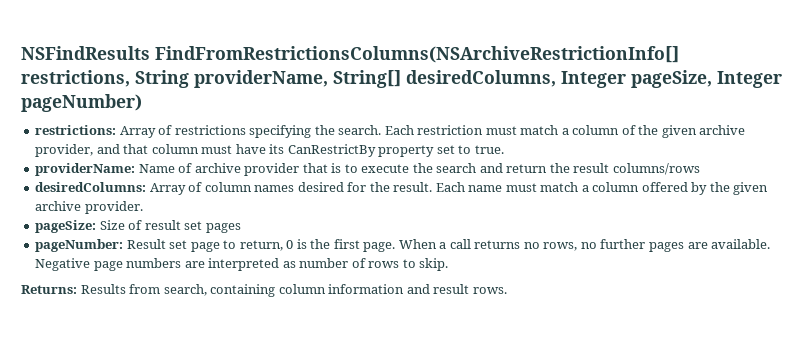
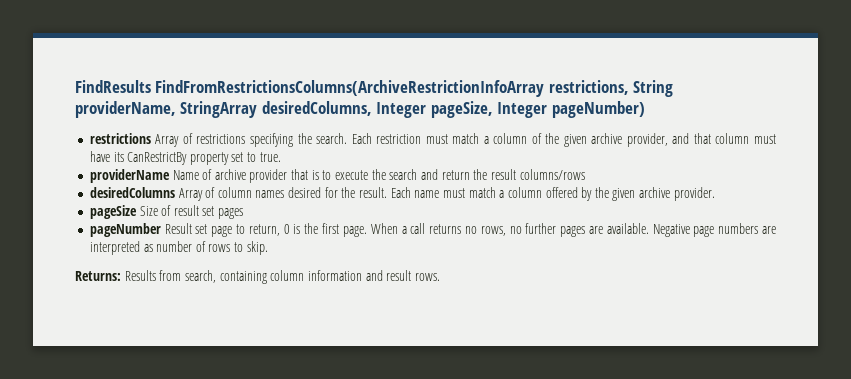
[21,46,679,63] NSFindResults FindFromRestrictionsColumns(NSArchiveRestrictionInfo[] -> [75,80,545,97] FindResults FindFromRestrictionsColumns(ArchiveRestrictionInfoArray
[333,70,401,88] String[] -> [180,101,258,118] StringArray
[35,125,117,135] restrictions: -> [89,133,151,144] restrictions
[35,163,136,176] providerName: -> [89,169,170,183] providerName
[35,182,147,192] desiredColumns: -> [89,187,175,198] desiredColumns
[35,220,97,233] pageSize: -> [89,205,137,219] pageSize
[35,239,124,252] pageNumber: -> [89,223,161,237] pageNumber

